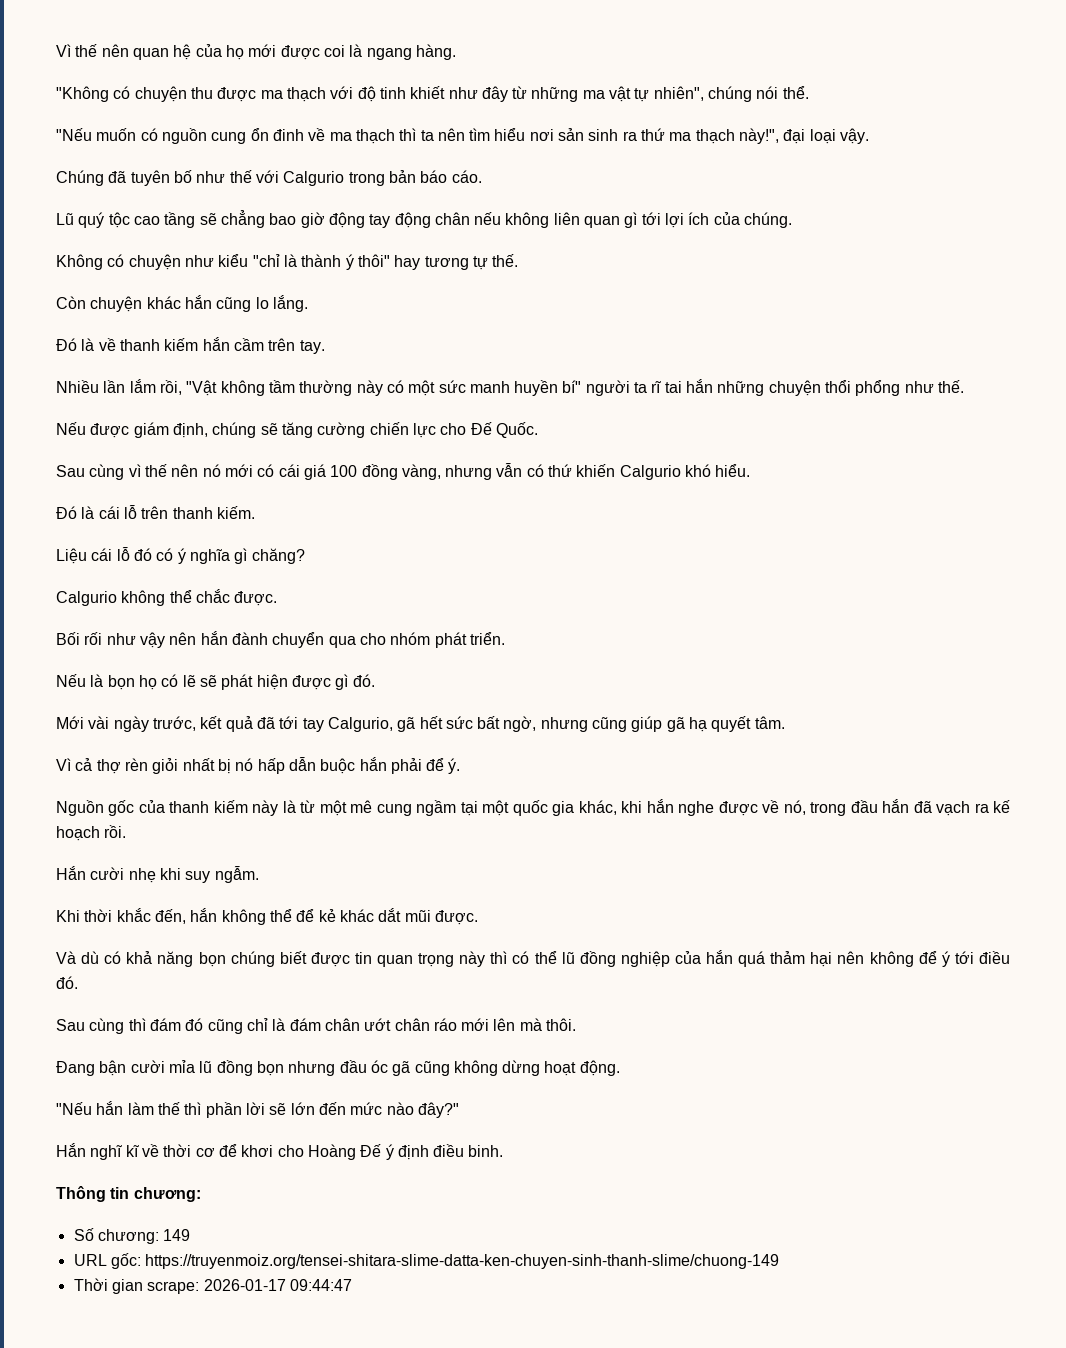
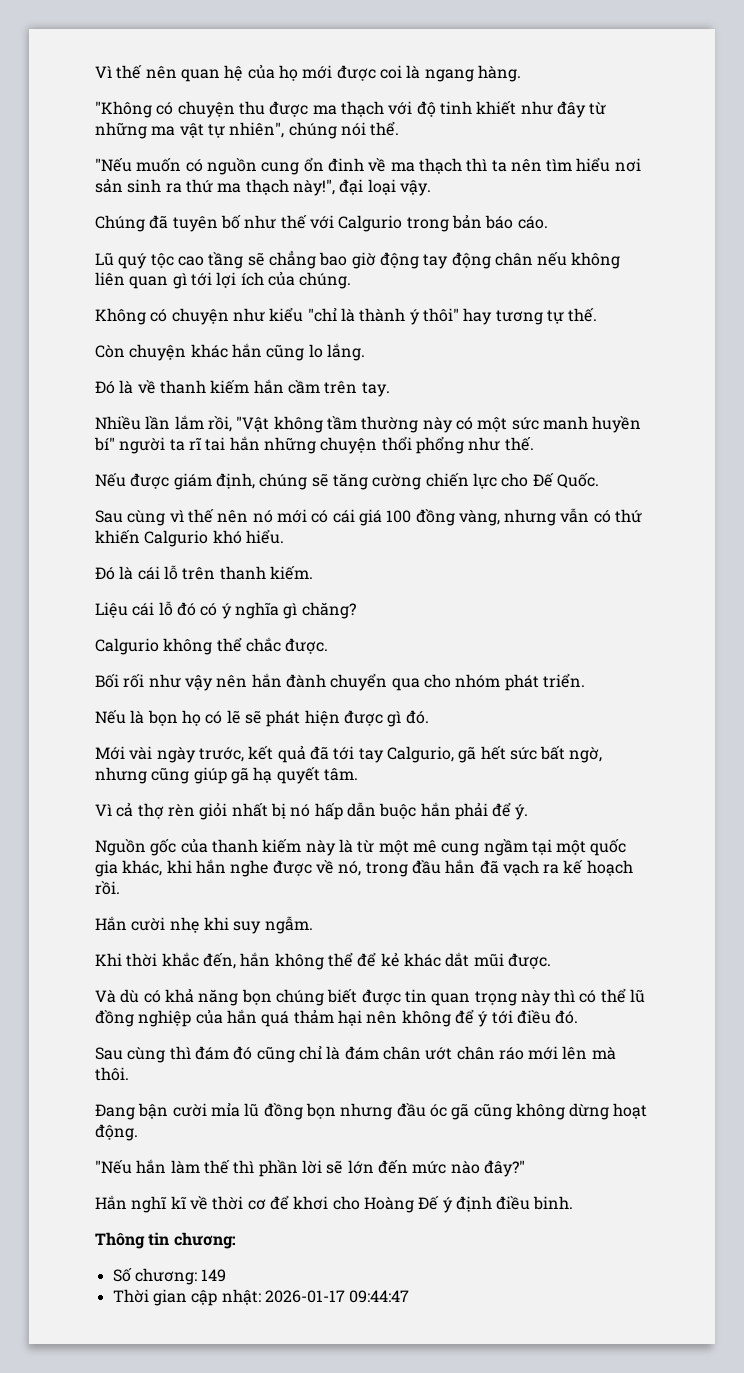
[73,1253,780,1269] // URL gốc: https://truyenmoiz.org/tensei-shitara-slime-datta-ken-chuyen-sinh-thanh-slime/chuong-149 -> (227, 1275) none
[147,1281,200,1294] scrape: -> [191,1289,261,1306] cập nhật:

